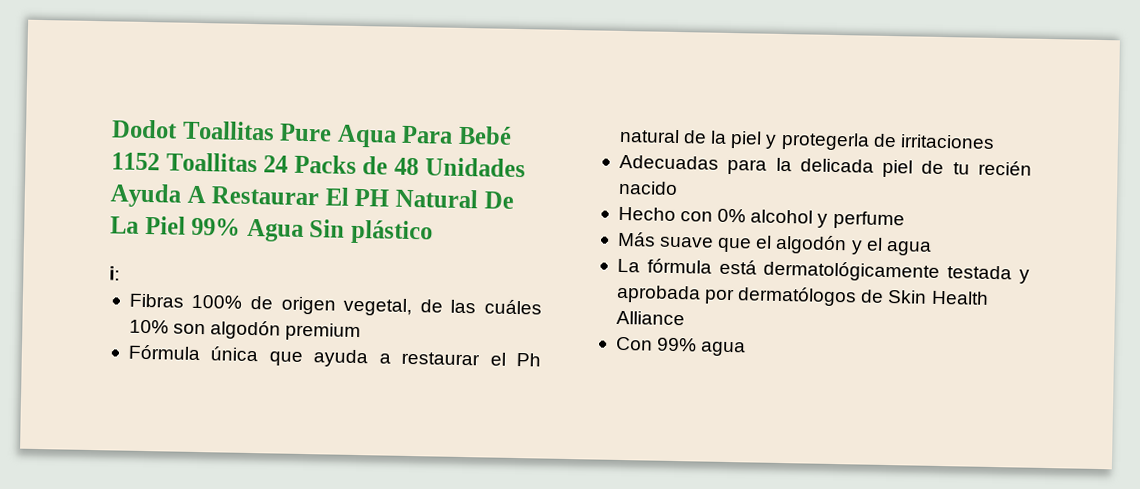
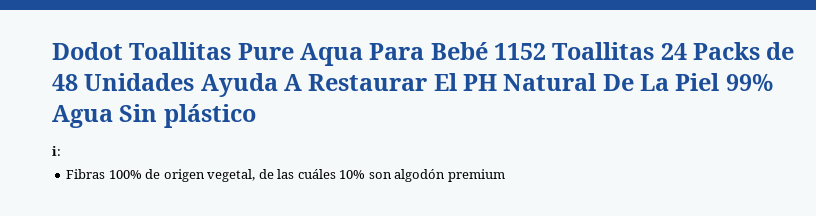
[127,344,541,368] [618,128,995,151] [618,154,1032,178] [617,180,678,196] [617,206,905,230] [616,231,932,256] [616,258,1030,284] [615,284,989,307] [615,310,685,326] [615,336,747,357] // Fórmula única que ayuda a restaurar el Ph natural de la piel y protegerla de irritaciones // Adecuadas para la delicada piel de tu recién nacido // Hecho con 0% alcohol y perfume // Más suave que el algodón y el agua // La fórmula está dermatológicamente testada y aprobada por dermatólogos de Skin Health Alliance // Con 99% agua -> (505, 175) none

